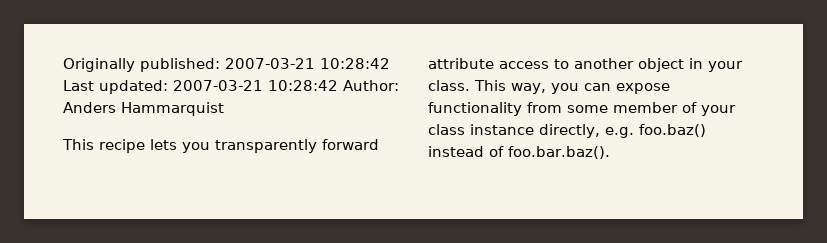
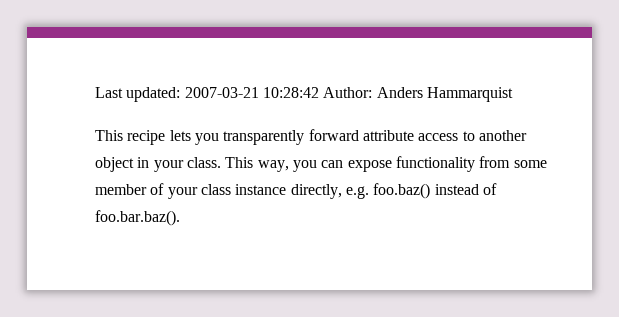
[63,58,390,72] Originally published: 2007-03-21 10:28:42 -> (95, 92) none

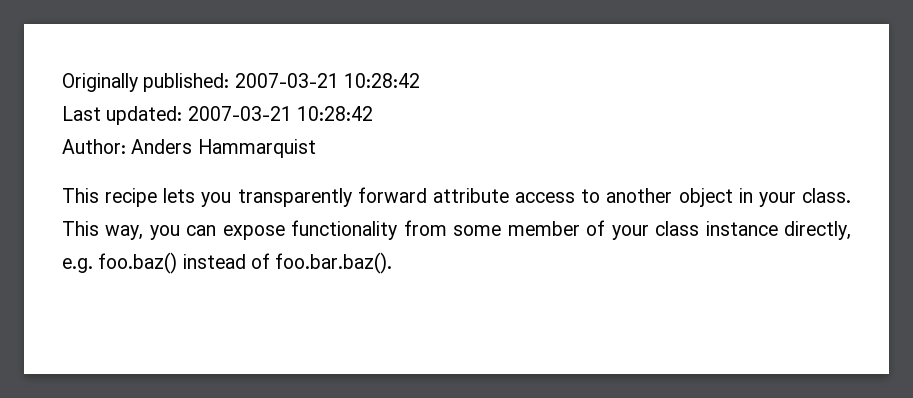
(95, 92) none -> [62,73,420,92] Originally published: 2007-03-21 10:28:42 //
(319, 92) none -> (373, 113) //

